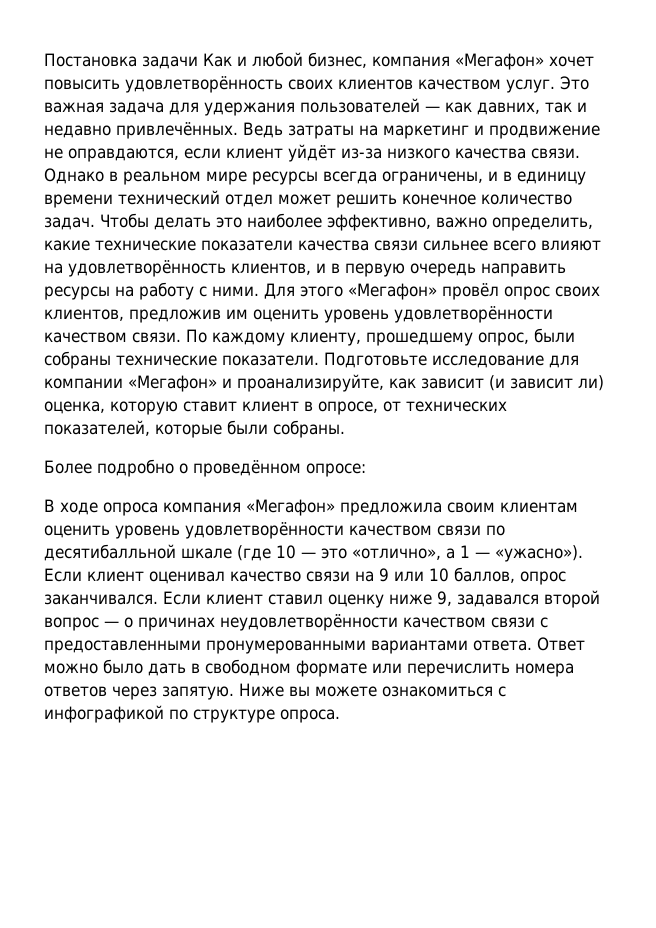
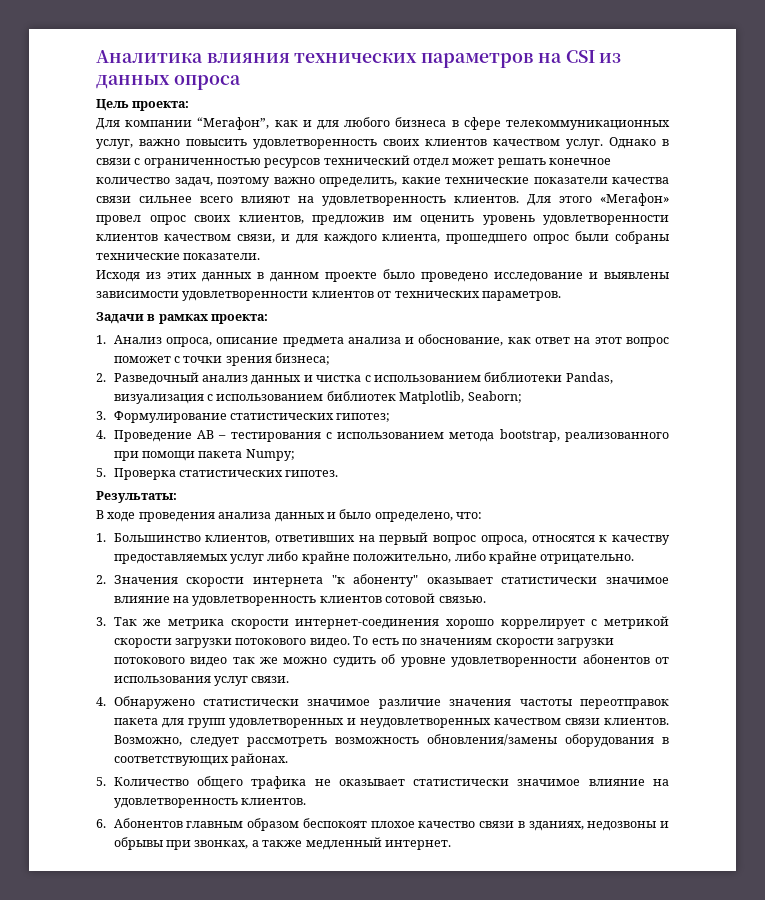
[44,52,594,70] [44,76,589,93] [44,98,587,116] [44,122,600,139] [44,144,580,162] [44,168,586,185] [44,194,113,208] Постановка задачи Как и любой бизнес, компания «Мегафон» хочет повысить удовлетворённость своих клиентов качеством услуг. Это важная задача для удержания пользователей — как давних, так и недавно привлечённых. Ведь затраты на маркетинг и продвижение не оправдаются, если клиент уйдёт из-за низкого качества связи. Однако в реальном мире ресурсы всегда ограничены, и в единицу времени -> [96,50,622,68] [96,75,241,90] [96,99,190,111] [96,117,670,130] [96,137,669,149] [96,158,321,168] Аналитика влияния технических параметров на CSI из данных опроса // Цель проекта: // Для компании “Мегафон”, как и для любого бизнеса в сфере телекоммуникационных услуг, важно повысить удовлетворенность своих клиентов качеством услуг. Однако в связи с ограниченностью ресурсов
[336,194,397,208] решить -> [497,158,546,168] решать
[44,213,431,231] задач. Чтобы делать это наиболее эффективно, -> [174,177,270,187] задач, поэтому
[68,260,566,277] [44,282,259,300] удовлетворённость клиентов, и в первую очередь направить ресурсы на работу с ними. -> [322,196,519,206] удовлетворенность клиентов.
[442,283,499,300] провёл -> [96,215,141,225] провел
[394,306,553,323] [44,328,575,346] [44,351,579,369] [44,374,604,392] [44,401,507,415] [44,420,345,438] [44,459,366,477] [44,499,578,516] [44,522,505,539] [44,544,583,562] [44,567,566,585] [44,590,600,608] [44,614,548,631] [44,637,585,654] [44,659,574,677] [44,683,506,700] [44,705,340,723] удовлетворённости качеством связи. По каждому клиенту, прошедшему опрос, были собраны технические показатели. Подготовьте исследование для компании «Мегафон» и проанализируйте, как зависит (и зависит ли) оценка, которую ставит клиент в опросе, от технических показателей, которые были собраны. // Более подробно о проведённом опросе: // В ходе опроса компания «Мегафон» предложила своим клиентам оценить уровень удовлетворённости качеством связи по десятибалльной шкале (где 10 — это «отлично», а 1 — «ужасно»). Если клиент оценивал качество связи на 9 или 10 баллов, опрос заканчивался. Если клиент ставил оценку ниже 9, задавался второй вопрос — о причинах неудовлетворённости качеством связи с предоставленными пронумерованными вариантами ответа. Ответ можно было дать в свободном формате или перечислить номера ответов через запятую. Ниже вы можете ознакомиться с инфографикой по структуре опроса. -> [543,215,669,225] [96,231,669,244] [96,253,261,260] [96,269,669,282] [96,291,561,301] [96,312,269,324] [96,334,669,347] [113,353,331,366] [96,372,613,385] [113,391,522,404] [96,411,391,423] [96,429,669,442] [113,449,295,461] [96,468,339,480] [96,491,177,503] [96,509,482,522] [96,532,670,545] [113,551,635,564] [96,574,669,587] [113,593,486,606] [96,616,669,629] [113,636,615,648] [113,654,669,667] [113,676,290,686] [96,696,669,709] [113,718,669,728] [113,734,669,747] [113,753,289,766] [96,776,669,789] [113,798,307,808] [96,818,670,831] [113,837,451,850] удовлетворенности клиентов качеством связи, и для каждого клиента, прошедшего опрос были собраны технические показатели. // Исходя из этих данных в данном проекте было проведено исследование и выявлены зависимости удовлетворенности клиентов от технических параметров. // Задачи в рамках проекта: // 1. Анализ опроса, описание предмета анализа и обоснование, как ответ на этот вопрос поможет с точки зрения бизнеса; // 2. Разведочный анализ данных и чистка с использованием библиотеки Pandas, визуализация с использованием библиотек Matplotlib, Seaborn; // 3. Формулирование статистических гипотез; // 4. Проведение AB – тестирования с использованием метода bootstrap, реализованного при помощи пакета Numpy; // 5. Проверка статистических гипотез. // Результаты: // В ходе проведения анализа данных и было определено, что: // 1. Большинство клиентов, ответивших на первый вопрос опроса, относятся к качеству предоставляемых услуг либо крайне положительно, либо крайне отрицательно. // 2. Значения скорости интернета "к абоненту" оказывает статистически значимое влияние на удовлетворенность клиентов сотовой связью. // 3. Так же метрика скорости интернет-соединения хорошо коррелирует с метрикой скорости загрузки потокового видео. То есть по значениям скорости загрузки потокового видео так же можно судить об уровне удовлетворенности абонентов от использования услуг связи. // 4. Обнаружено статистически значимое различие значения частоты переотправок пакета для групп удовлетворенных и неудовлетворенных качеством связи клиентов. Возможно, следует рассмотреть возможность обновления/замены оборудования в соответствующих районах. // 5. Количество общего трафика не оказывает статистически значимое влияние на удовлетворенность клиентов. // 6. Абонентов главным образом беспокоят плохое качество связи в зданиях, недозвоны и обрывы при звонках, а также медленный интернет.

